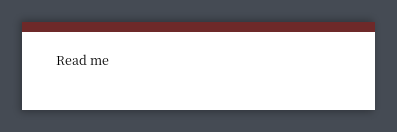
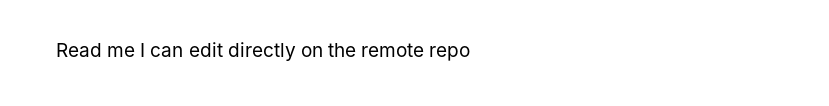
(110, 61) none -> [140,42,471,61] I can edit directly on the remote repo

